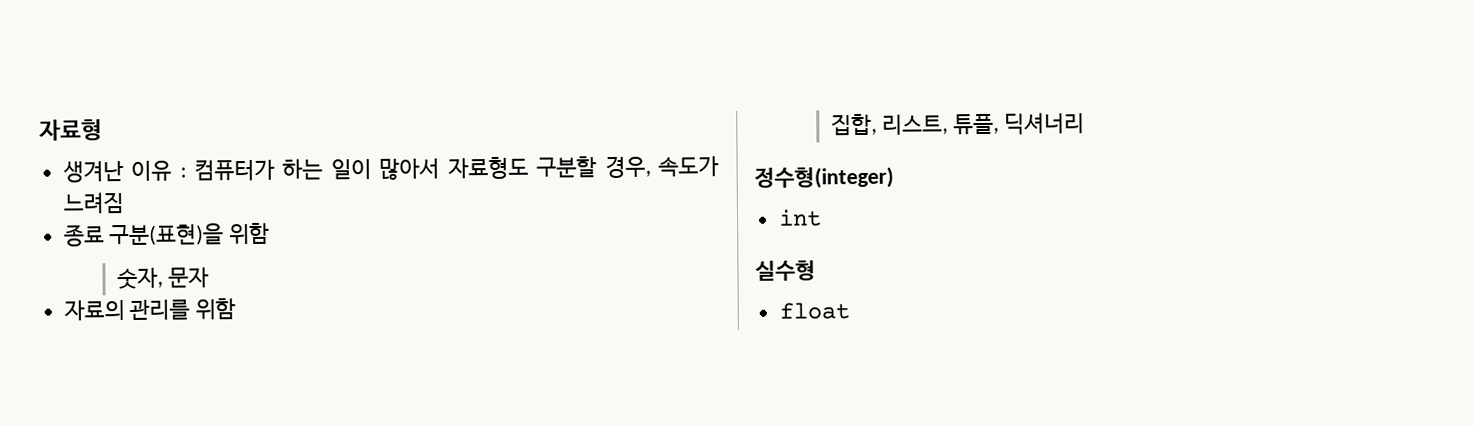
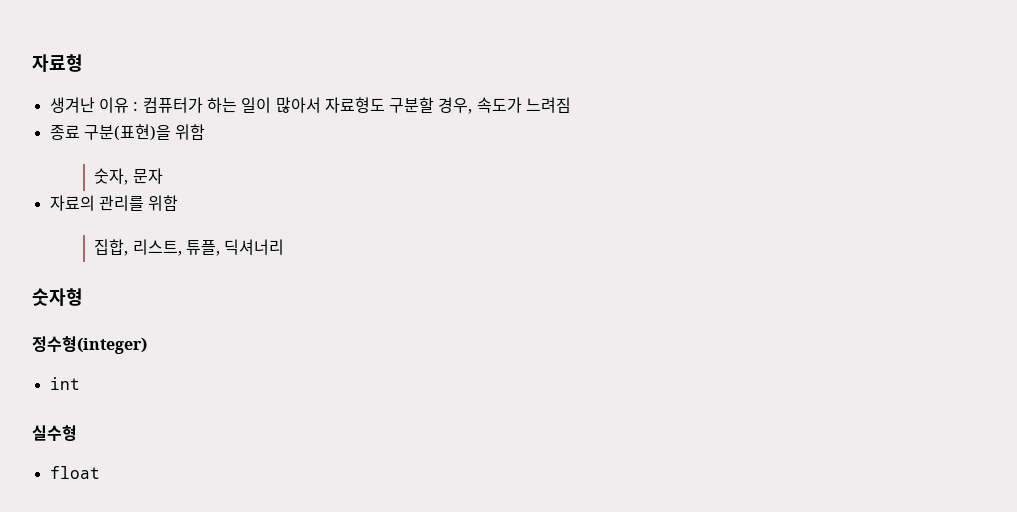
(1085, 123) none -> [32,288,83,306] // 숫자형

